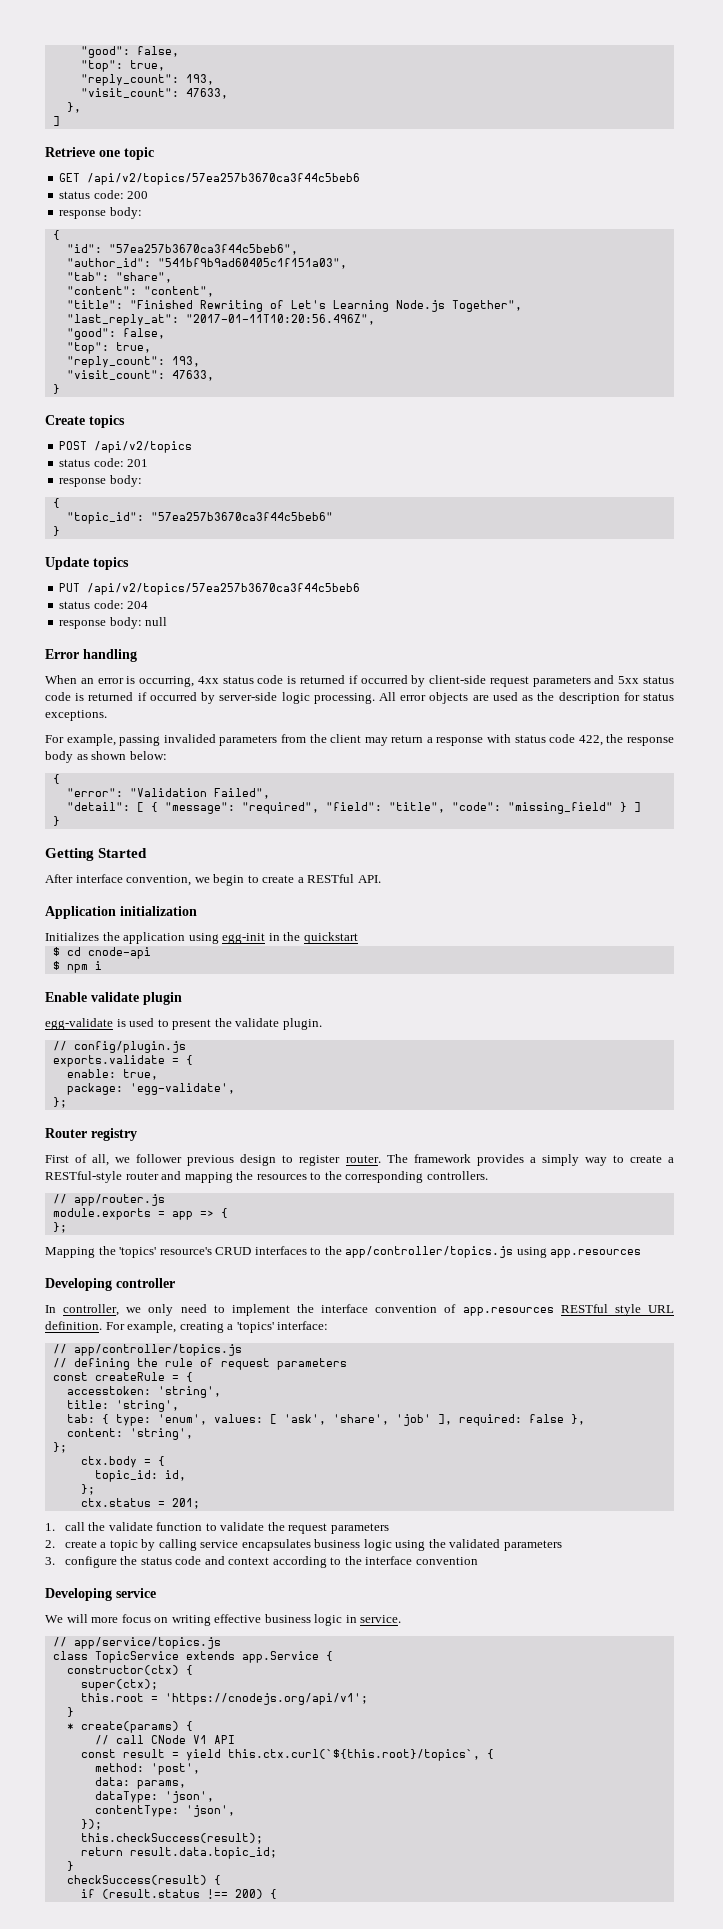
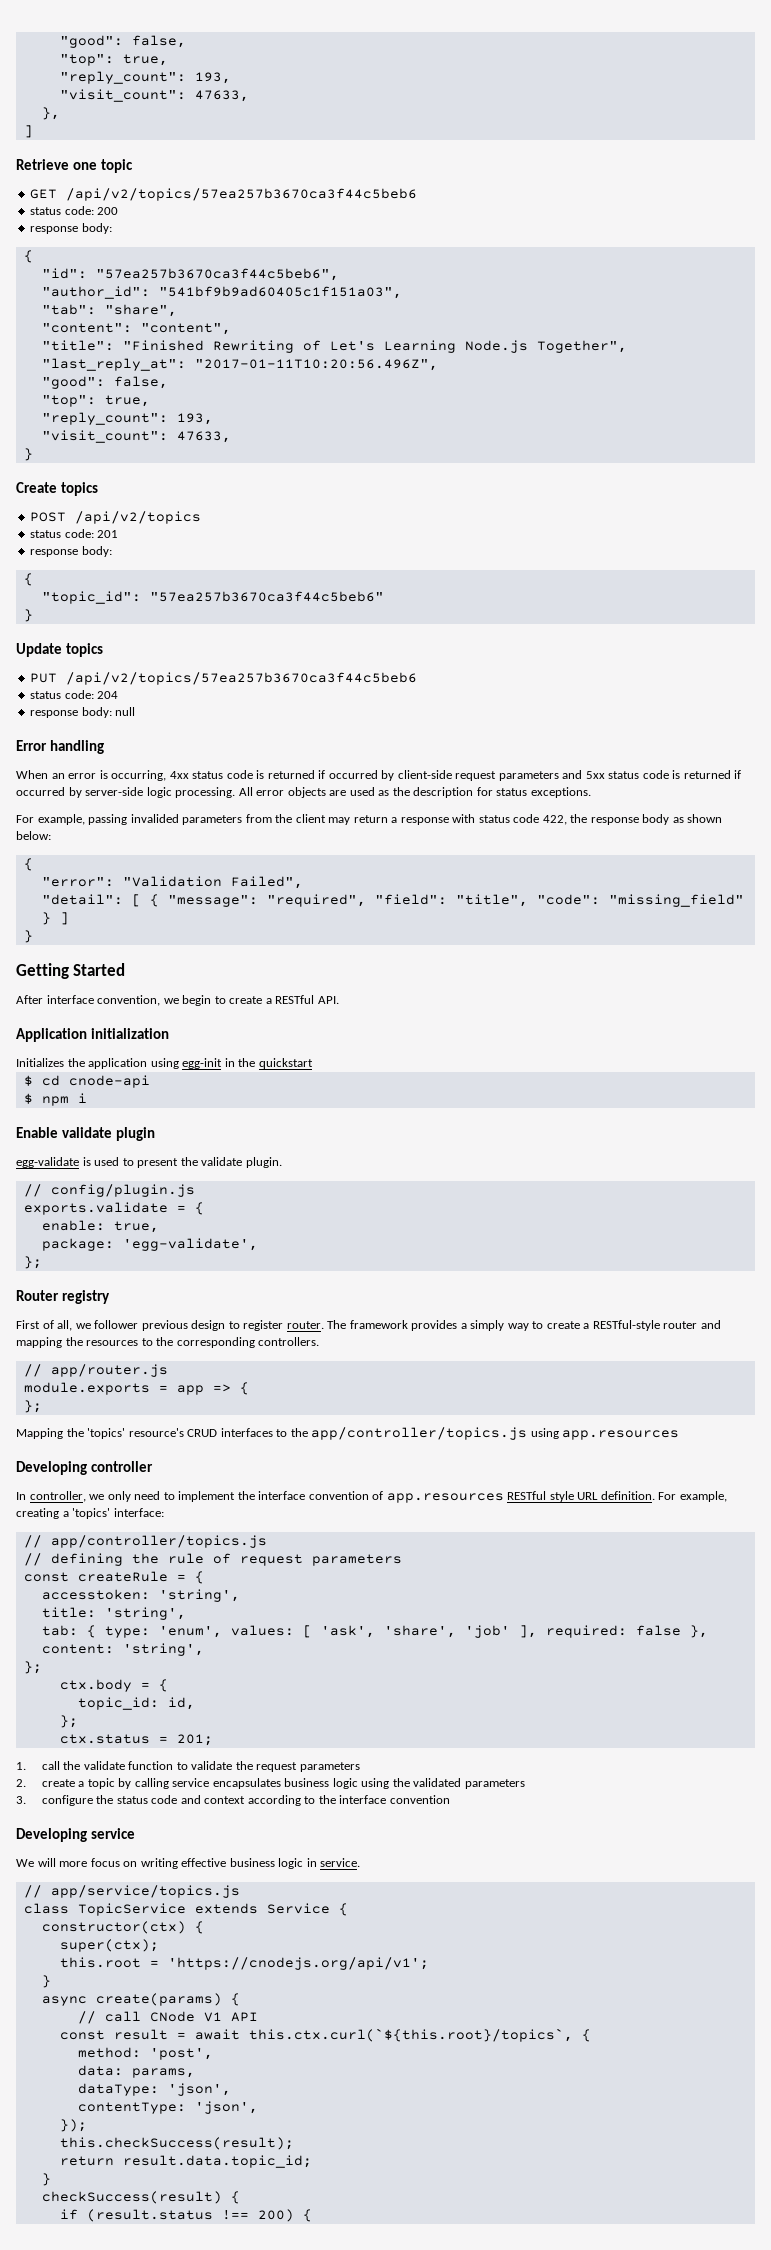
[241,1651,319,1663] app.Service -> [266,1903,330,1914] Service
[66,1723,74,1730] * -> [41,1996,87,2006] async
[185,1749,221,1761] yield -> [194,2029,240,2040] await

